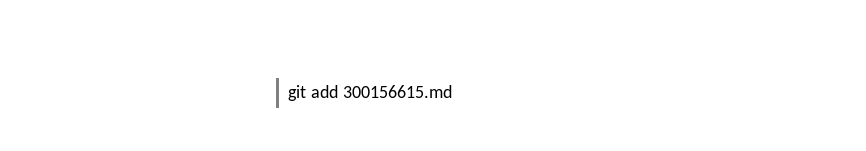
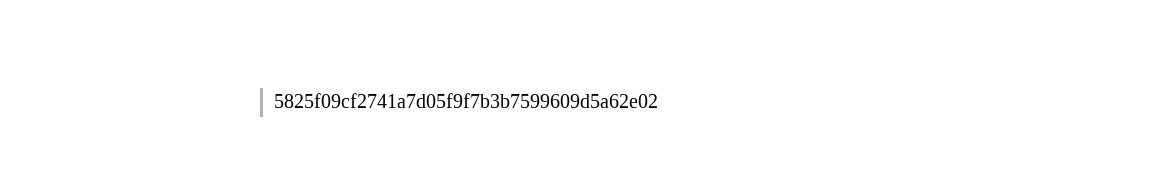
[288,85,452,101] git add 300156615.md -> [274,93,659,108] 5825f09cf2741a7d05f9f7b3b7599609d5a62e02

